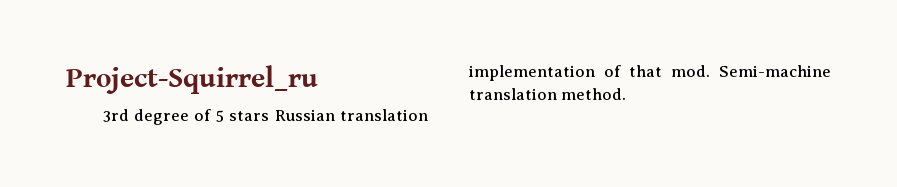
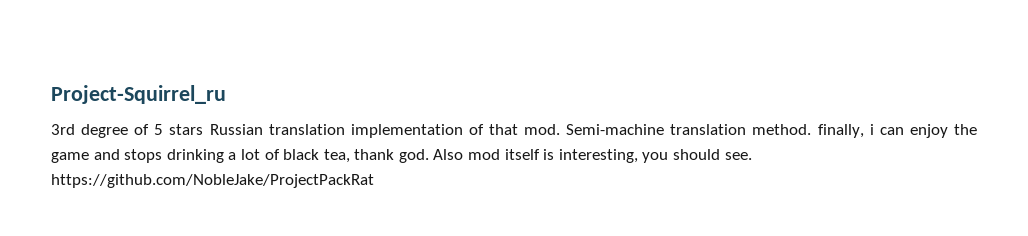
(627, 94) none -> [817,124,977,138] [51,149,752,163] [51,174,374,188] finally, i can enjoy the game and stops drinking a lot of black tea, thank god. Also mod itself is interesting, you should see. https://github.com/NobleJake/ProjectPackRat

